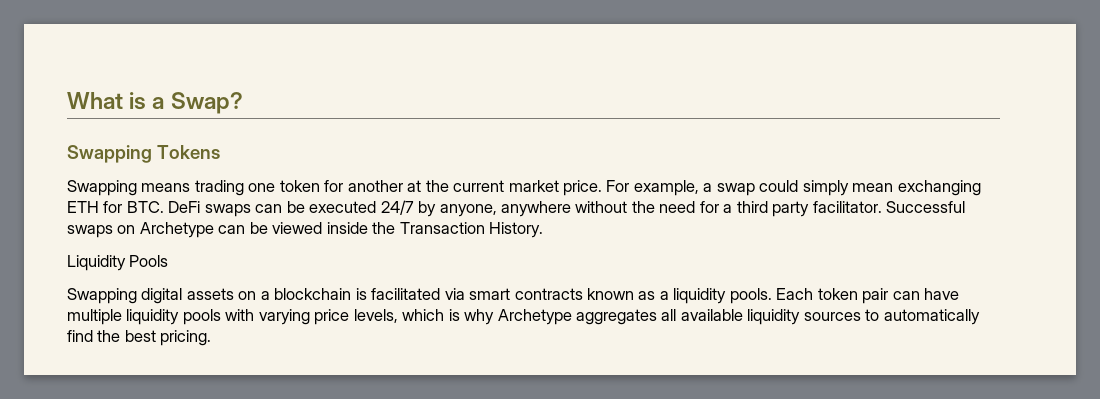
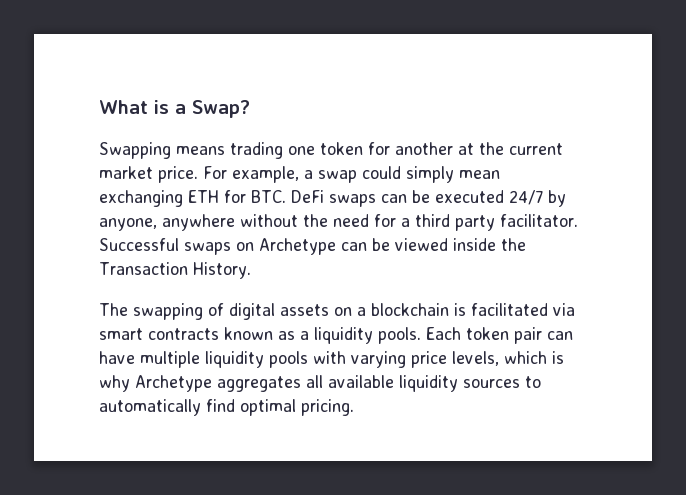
[67,145,220,163] // Swapping Tokens -> (250, 109) none
[67,255,169,271] [67,288,137,304] Liquidity Pools // Swapping -> [99,303,224,320] The swapping of
[97,330,156,342] the best -> [240,399,296,416] optimal

